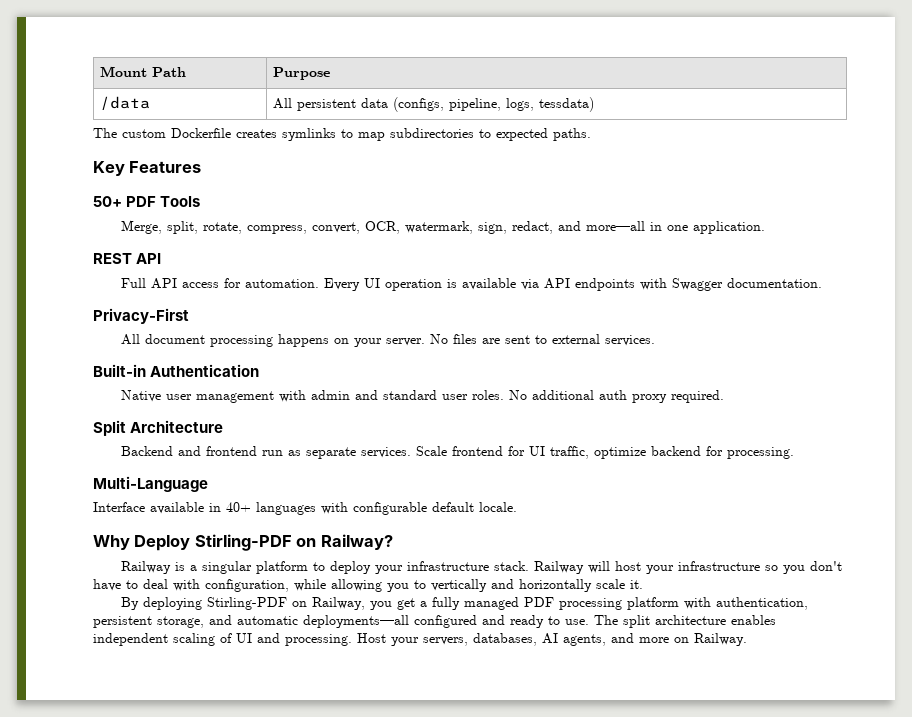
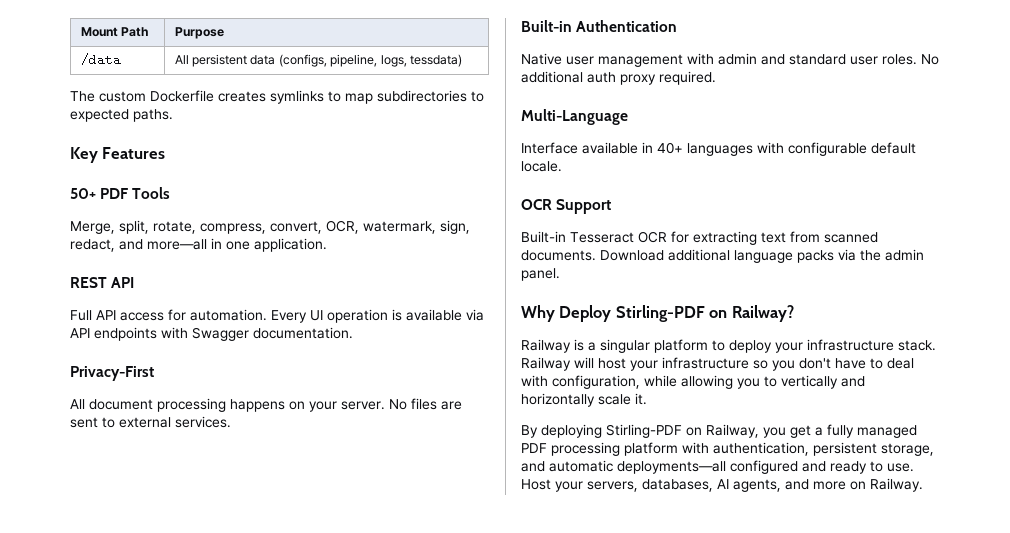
[93,420,224,436] [121,446,795,459] // Split Architecture // Backend and frontend run as separate services. Scale frontend for UI traffic, optimize backend for processing. -> (716, 78) none
(517, 507) none -> [521,199,612,214] [521,231,878,245] [521,249,924,263] [521,268,560,281] // OCR Support // Built-in Tesseract OCR for extracting text from scanned documents. Download additional language packs via the admin panel.
[594,615,776,628] [93,633,352,646] The split architecture enables independent scaling of UI and processing. -> (914, 467) none

